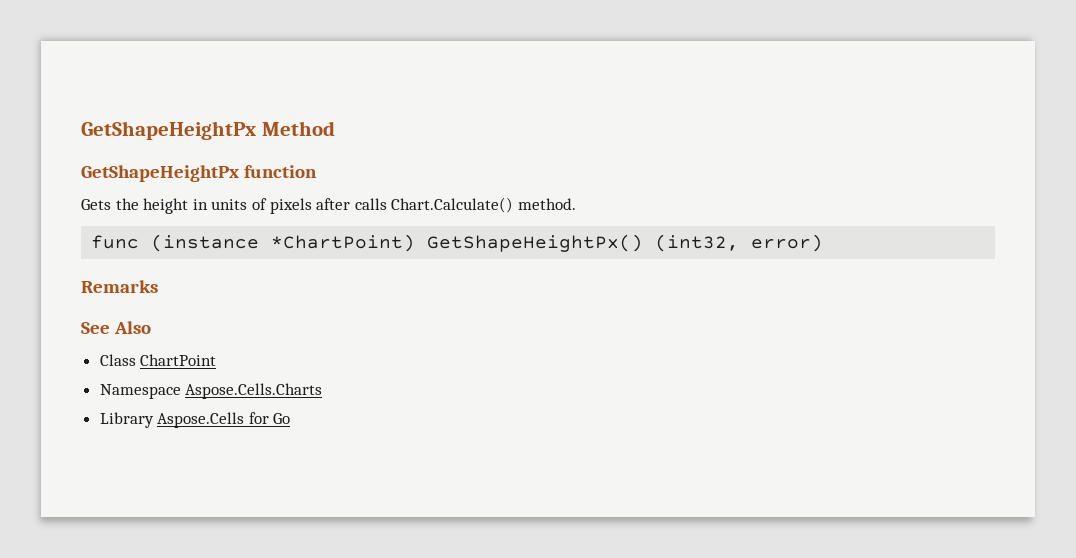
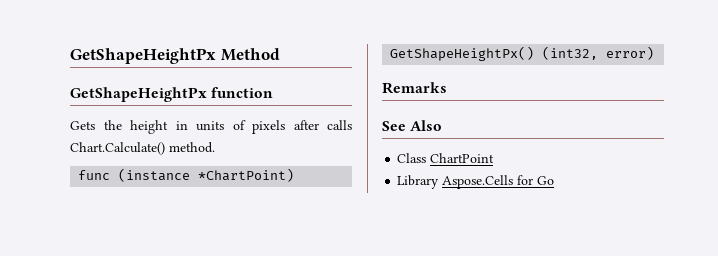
[99,383,323,399] // Namespace Aspose.Cells.Charts -> (495, 158) none

